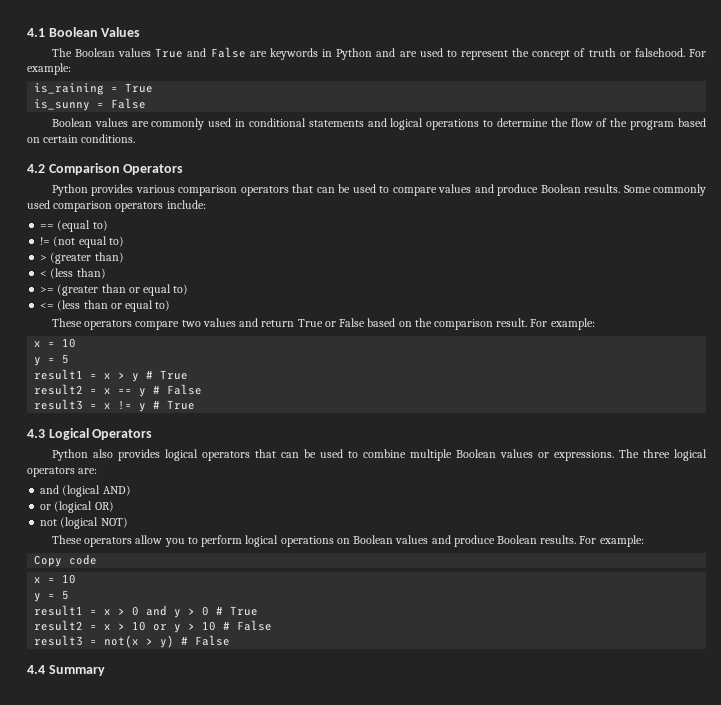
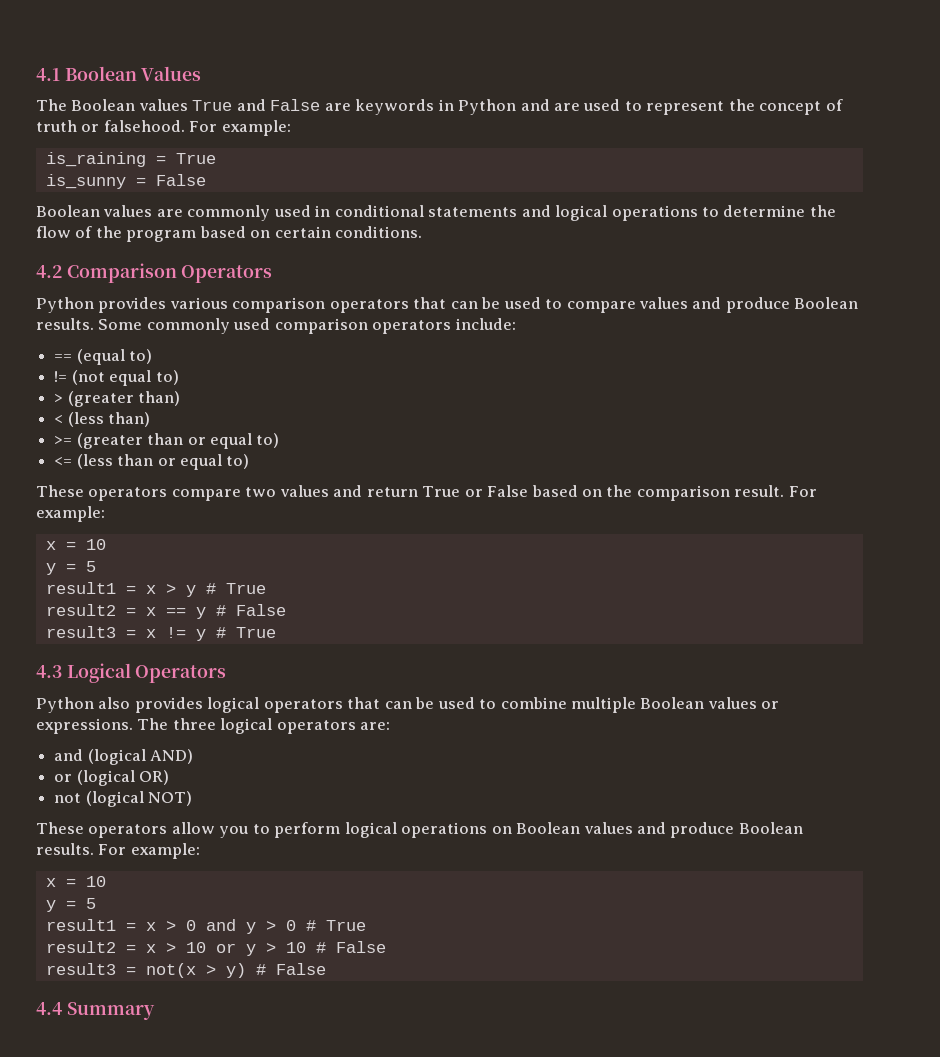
[34,554,98,567] // Copy code -> (200, 851) none

